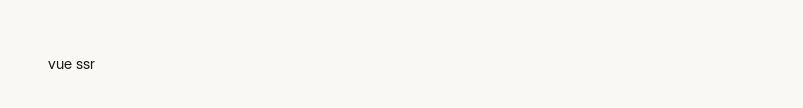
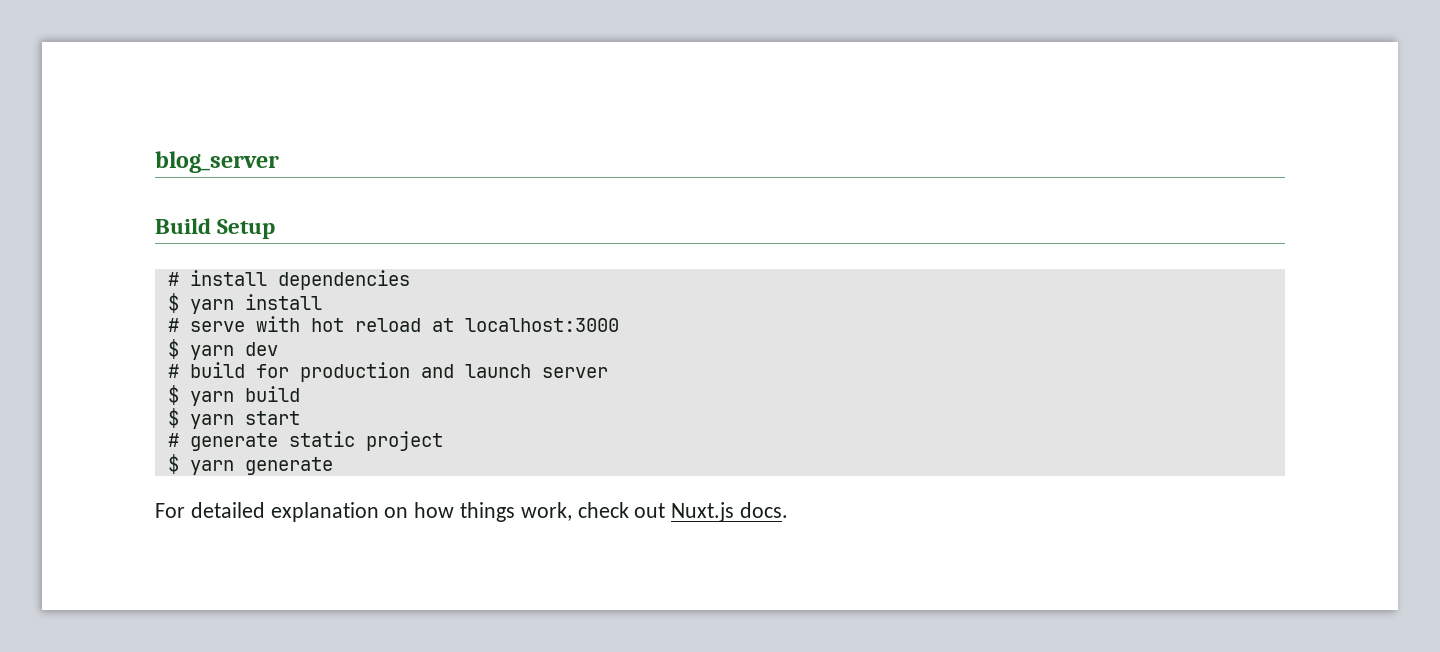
[48,61,96,69] vue ssr -> [155,151,279,173] [155,218,276,239] [167,270,410,290] [167,293,322,314] [167,316,619,332] [167,339,278,360] [167,362,608,382] [167,385,300,406] [167,408,300,429] [167,431,443,451] [167,454,333,475] [155,502,789,522] blog_server // Build Setup // # install dependencies // $ yarn install // # serve with hot reload at localhost:3000 // $ yarn dev // # build for production and launch server // $ yarn build // $ yarn start // # generate static project // $ yarn generate // For detailed explanation on how things work, check out Nuxt.js docs.

